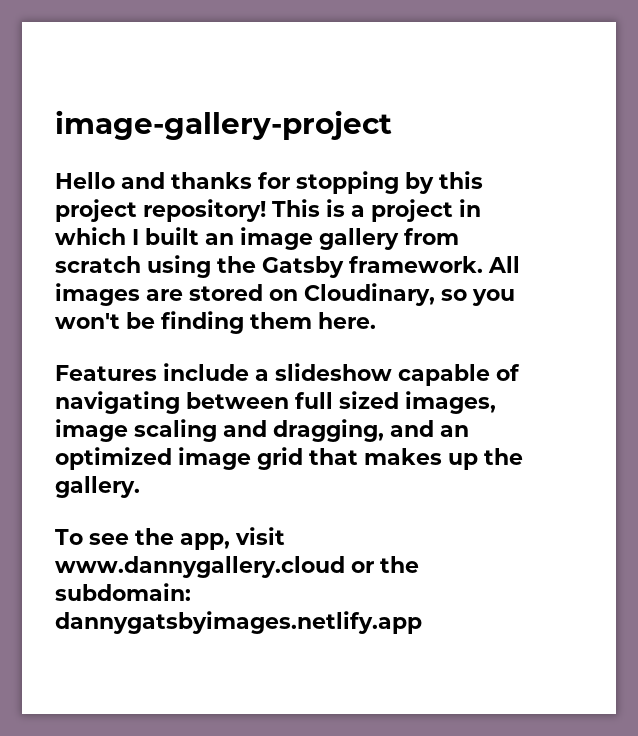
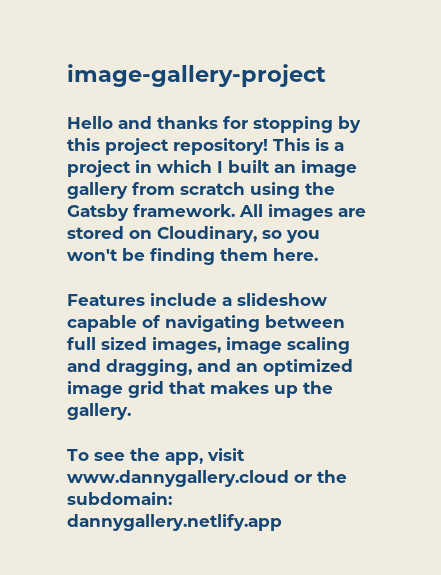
[55,611,422,634] dannygatsbyimages.netlify.app -> [67,514,282,531] dannygallery.netlify.app

